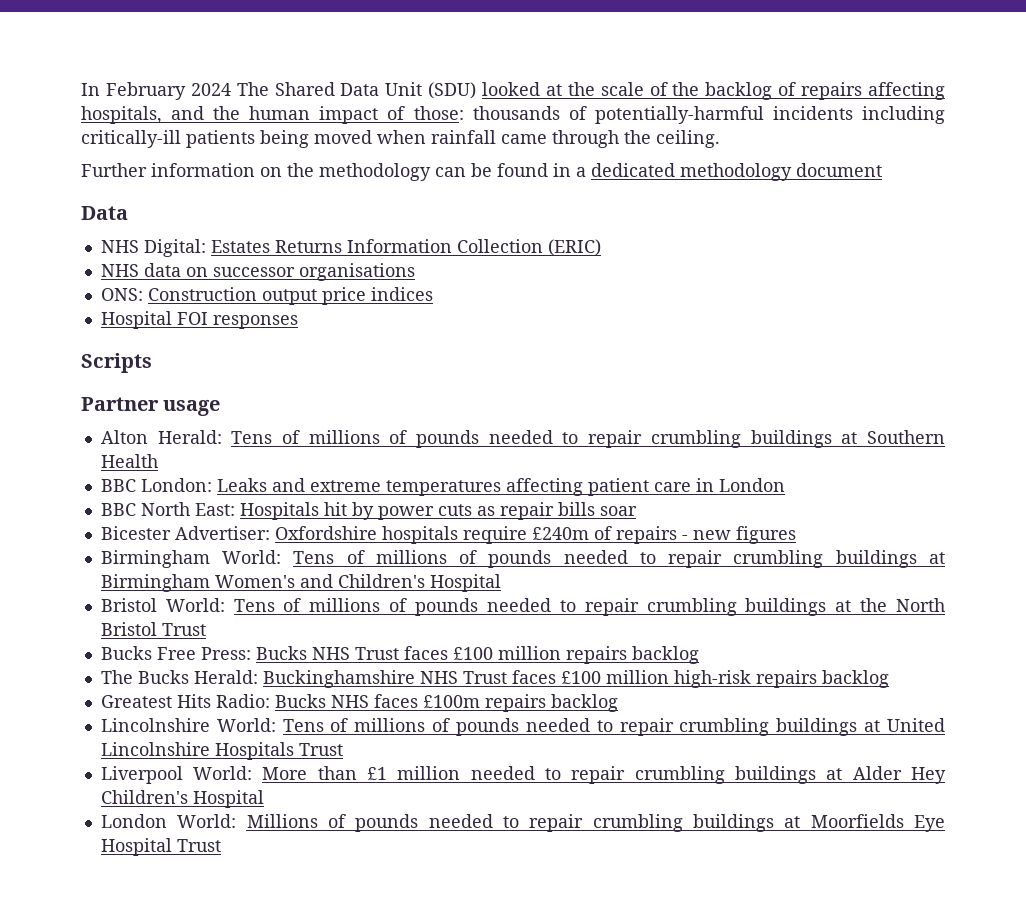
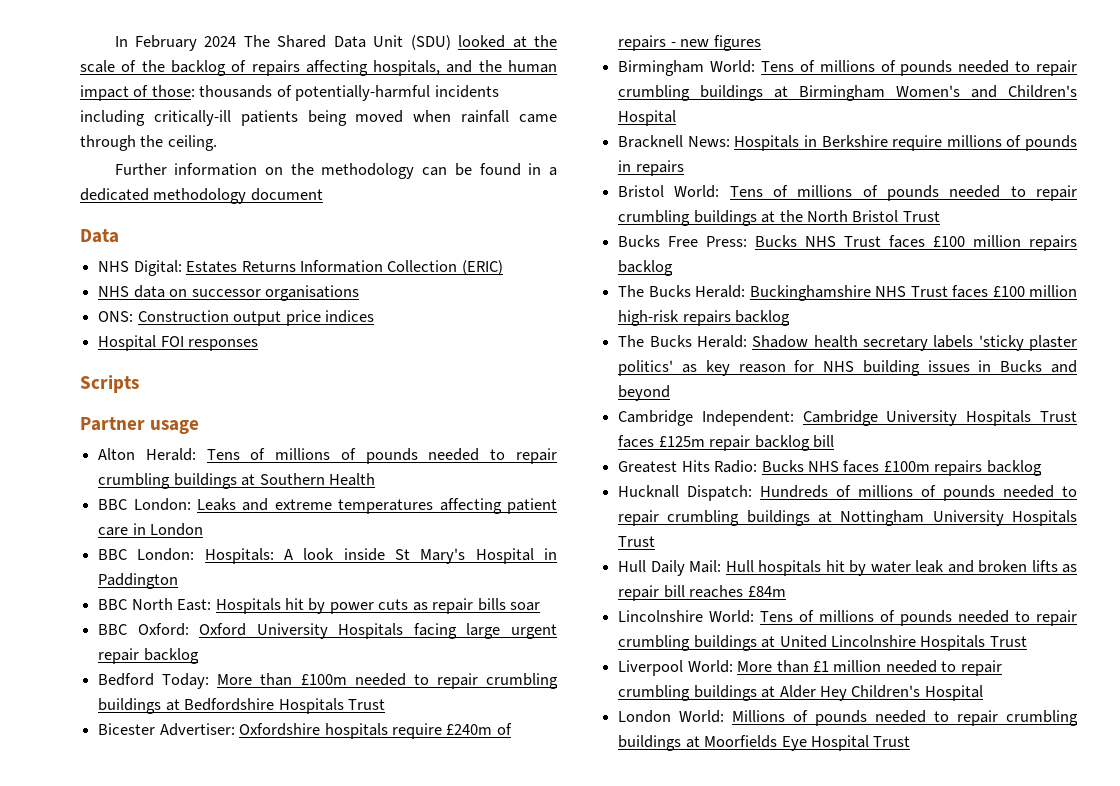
(785, 485) none -> [98,548,557,564] [98,573,179,589] // BBC London: Hospitals: A look inside St Mary's Hospital in Paddington
(637, 511) none -> [98,623,557,639] [98,648,199,664] [98,673,558,689] [98,698,385,714] // BBC Oxford: Oxford University Hospitals facing large urgent repair backlog // Bedford Today: More than £100m needed to repair crumbling buildings at Bedfordshire Hospitals Trust
(501, 583) none -> [618,135,1077,151] [618,160,684,176] // Bracknell News: Hospitals in Berkshire require millions of pounds in repairs
(889, 679) none -> [618,335,1077,351] [618,360,1077,376] [618,385,671,401] [618,410,1077,426] [618,435,834,451] // The Bucks Herald: Shadow health secretary labels 'sticky plaster politics' as key reason for NHS building issues in Bucks and beyond // Cambridge Independent: Cambridge University Hospitals Trust faces £125m repair backlog bill
(618, 703) none -> [618,485,1077,501] [618,510,1077,526] [618,536,656,547] [618,560,1077,576] [618,585,786,601] // Hucknall Dispatch: Hundreds of millions of pounds needed to repair crumbling buildings at Nottingham University Hospitals Trust // Hull Daily Mail: Hull hospitals hit by water leak and broken lifts as repair bill reaches £84m

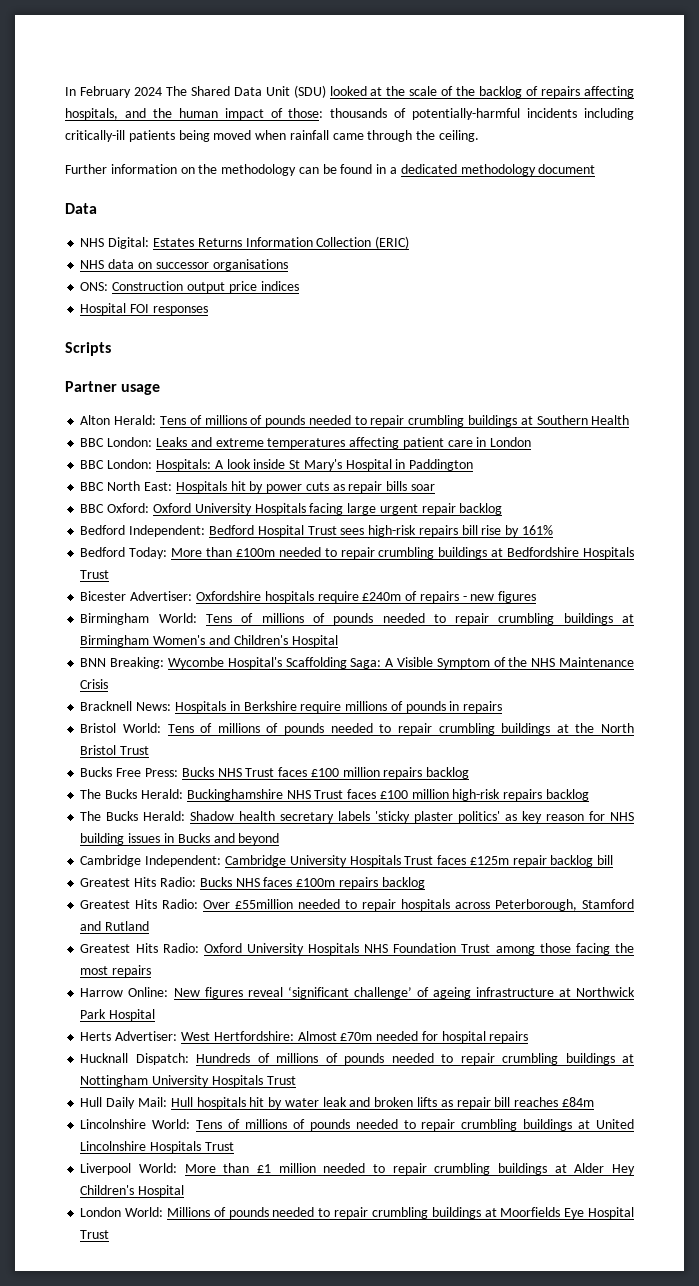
(199, 656) none -> [80,525,553,537] // Bedford Independent: Bedford Hospital Trust sees high-risk repairs bill rise by 161%
(677, 118) none -> [80,657,635,669] [80,679,109,689] // BNN Breaking: Wycombe Hospital's Scaffolding Saga: A Visible Symptom of the NHS Maintenance Crisis
(1042, 468) none -> [80,899,634,911] [80,921,150,931] [80,943,634,955] [80,965,152,977] [80,986,635,999] [80,1009,156,1021] [80,1031,529,1043] // Greatest Hits Radio: Over £55million needed to repair hospitals across Peterborough, Stamford and Rutland // Greatest Hits Radio: Oxford University Hospitals NHS Foundation Trust among those facing the most repairs // Harrow Online: New figures reveal ‘significant challenge’ of ageing infrastructure at Northwick Park Hospital // Herts Advertiser: West Hertfordshire: Almost £70m needed for hospital repairs

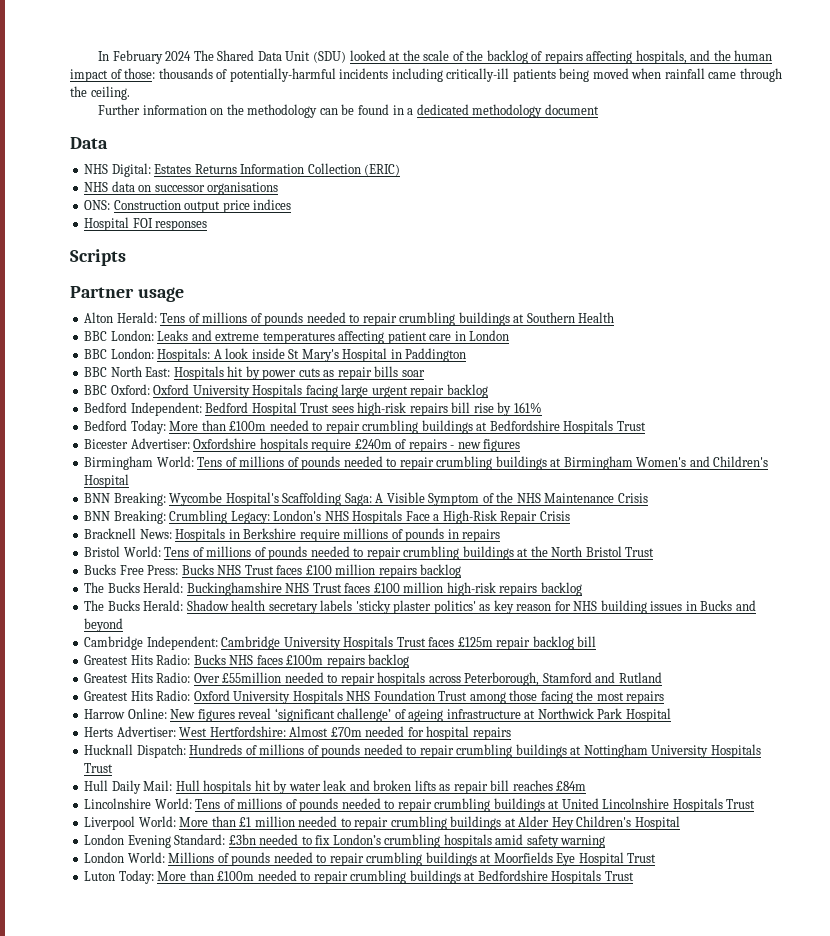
(109, 684) none -> [84,510,570,524] // BNN Breaking: Crumbling Legacy: London's NHS Hospitals Face a High-Risk Repair Crisis
(185, 1191) none -> [84,834,606,848] // London Evening Standard: £3bn needed to fix London’s crumbling hospitals amid safety warning
(110, 1234) none -> [84,870,634,884] // Luton Today: More than £100m needed to repair crumbling buildings at Bedfordshire Hospitals Trust

